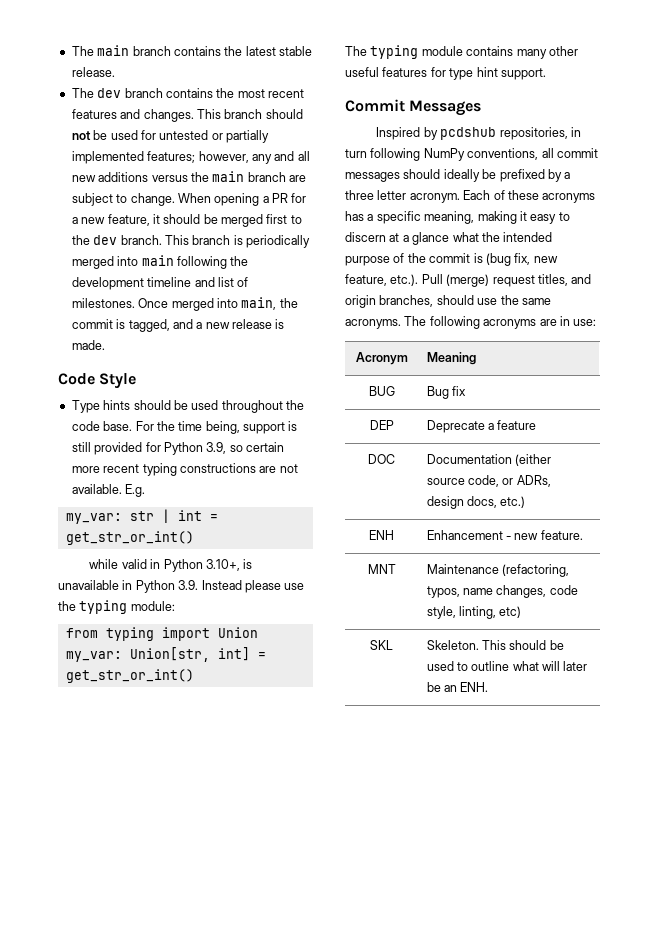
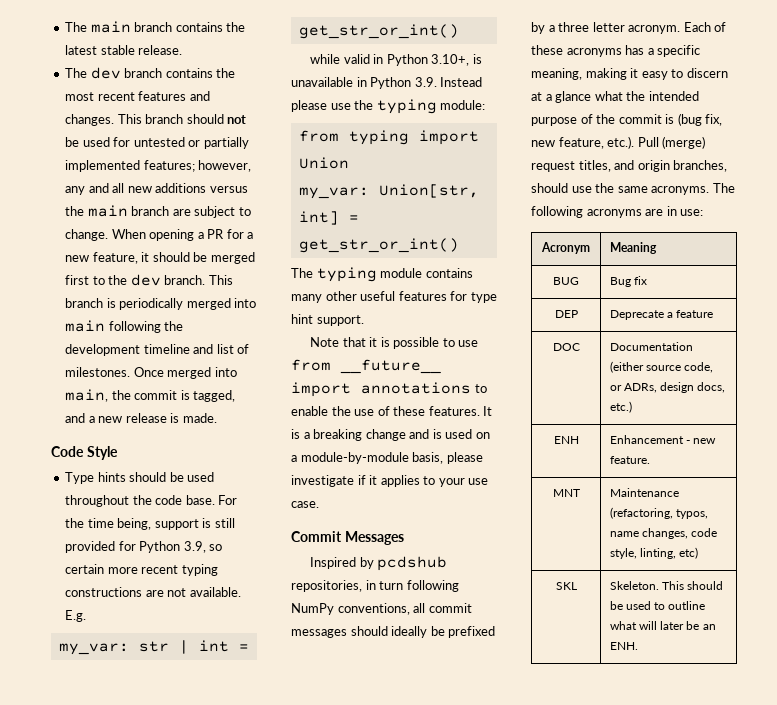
(546, 74) none -> [310,337,479,349] [291,359,441,374] [291,382,487,397] [291,406,493,416] [291,429,490,441] [291,452,483,464] [291,475,489,487] [291,501,319,508] // Note that it is possible to use from __future__ import annotations to enable the use of these features. It is a breaking change and is used on a module-by-module basis, please investigate if it applies to your use case.

